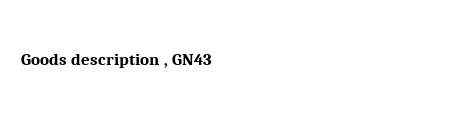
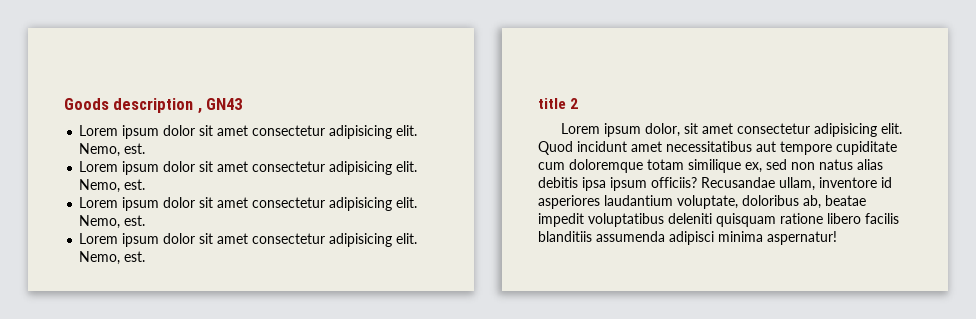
(213, 59) none -> [79,125,418,139] [79,143,146,157] [79,161,418,175] [79,179,146,193] [79,197,418,211] [79,215,146,229] [79,233,418,247] [79,251,146,265] [538,98,579,109] [561,123,903,137] [538,141,897,155] [538,159,883,173] [538,177,892,191] [538,195,866,209] [538,213,899,227] [538,231,837,245] // Lorem ipsum dolor sit amet consectetur adipisicing elit. Nemo, est. // Lorem ipsum dolor sit amet consectetur adipisicing elit. Nemo, est. // Lorem ipsum dolor sit amet consectetur adipisicing elit. Nemo, est. // Lorem ipsum dolor sit amet consectetur adipisicing elit. Nemo, est. // title 2 // Lorem ipsum dolor, sit amet consectetur adipisicing elit. Quod incidunt amet necessitatibus aut tempore cupiditate cum doloremque totam similique ex, sed non natus alias debitis ipsa ipsum officiis? Recusandae ullam, inventore id asperiores laudantium voluptate, doloribus ab, beatae impedit voluptatibus deleniti quisquam ratione libero facilis blanditiis assumenda adipisci minima aspernatur!

